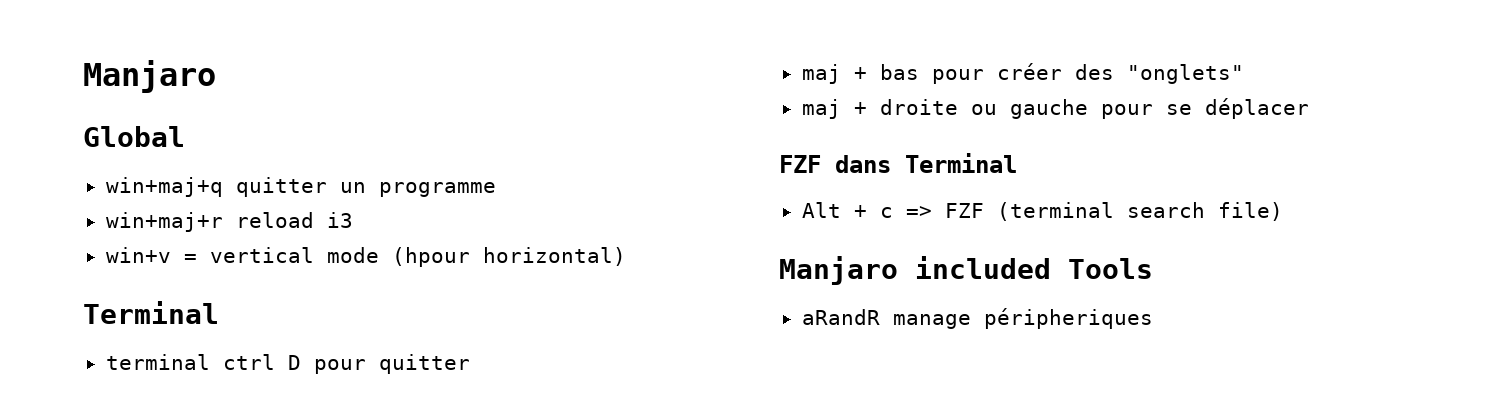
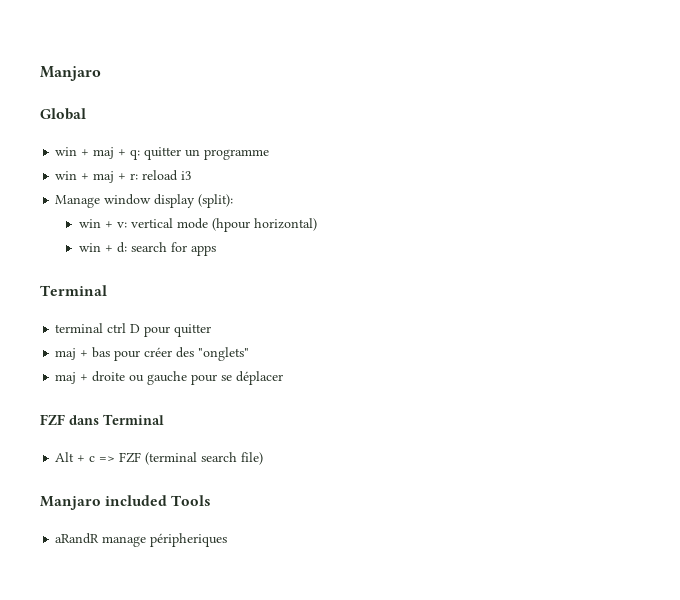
[105,177,496,197] [105,212,353,232] [105,247,626,267] win+maj+q quitter un programme // win+maj+r reload i3 // win+v = vertical mode (hpour horizontal) -> [55,147,270,160] [55,170,193,183] [55,194,234,208] [78,218,317,232] [78,242,216,256] win + maj + q: quitter un programme // win + maj + r: reload i3 // Manage window display (split): // win + v: vertical mode (hpour horizontal) // win + d: search for apps

